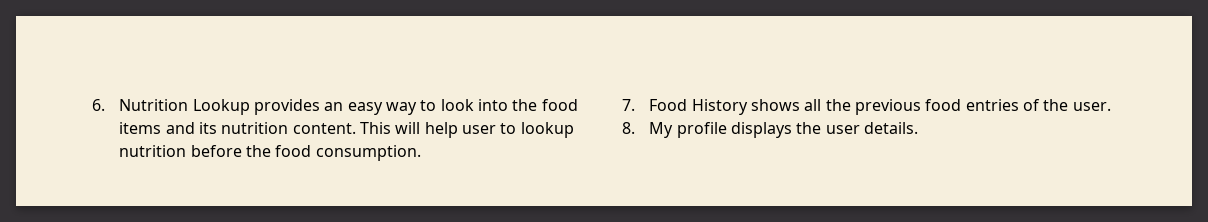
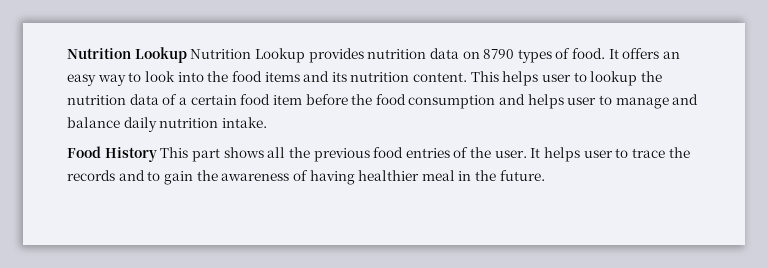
[92,99,105,111] 6. -> [67,47,187,63] Nutrition Lookup
(321, 107) none -> [367,48,660,63] nutrition data on 8790 types of food. It offers
[395,122,458,138] will help -> [502,71,539,86] helps
[119,145,421,161] [622,99,748,115] nutrition before the food consumption. // 7. Food History -> [640,71,662,82] [67,94,699,109] [67,117,267,132] [67,146,220,162] the nutrition data of a certain food item before the food consumption and helps user to manage and balance daily nutrition intake. // Food History This part
[622,122,919,138] // 8. My profile displays the user details. -> [530,147,690,162] [67,170,545,185] It helps user to trace the records and to gain the awareness of having healthier meal in the future.

